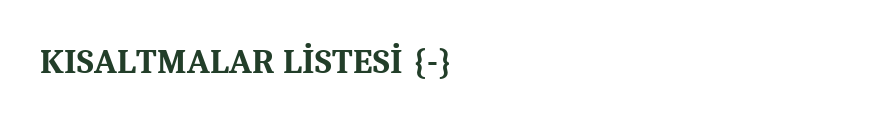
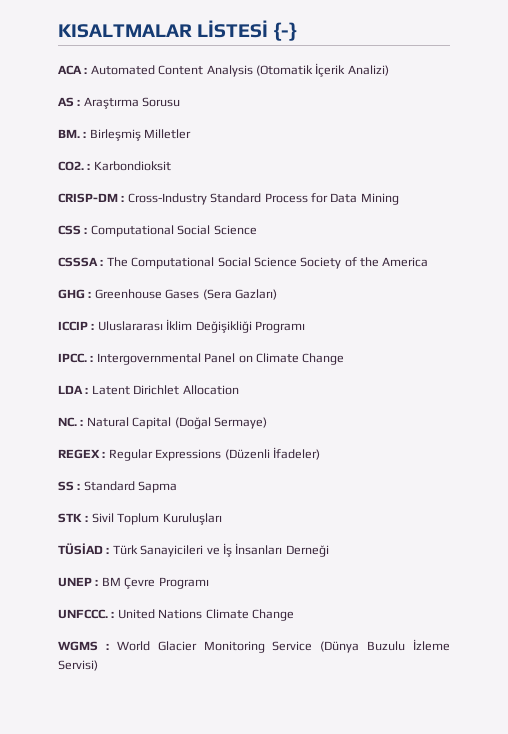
(452, 63) none -> [58,63,389,77] [58,97,181,109] [58,129,192,141] [58,161,171,171] [58,193,399,205] [58,225,257,237] [58,257,429,269] [58,289,277,300] [58,319,305,333] [58,353,345,365] [58,385,239,395] [58,417,267,429] [58,447,320,461] [58,481,178,493] [58,513,222,525] [58,543,329,557] [58,577,209,589] [58,609,294,621] [58,639,450,653] [58,660,98,671] // ACA : Automated Content Analysis (Otomatik İçerik Analizi) // AS : Araştırma Sorusu // BM. : Birleşmiş Milletler // CO2. : Karbondioksit // CRISP-DM : Cross-Industry Standard Process for Data Mining // CSS : Computational Social Science // CSSSA : The Computational Social Science Society of the America // GHG : Greenhouse Gases (Sera Gazları) // ICCIP : Uluslararası İklim Değişikliği Programı // IPCC. : Intergovernmental Panel on Climate Change // LDA : Latent Dirichlet Allocation // NC. : Natural Capital (Doğal Sermaye) // REGEX : Regular Expressions (Düzenli İfadeler) // SS : Standard Sapma // STK : Sivil Toplum Kuruluşları // TÜSİAD : Türk Sanayicileri ve İş İnsanları Derneği // UNEP : BM Çevre Programı // UNFCCC. : United Nations Climate Change // WGMS : World Glacier Monitoring Service (Dünya Buzulu İzleme Servisi)

